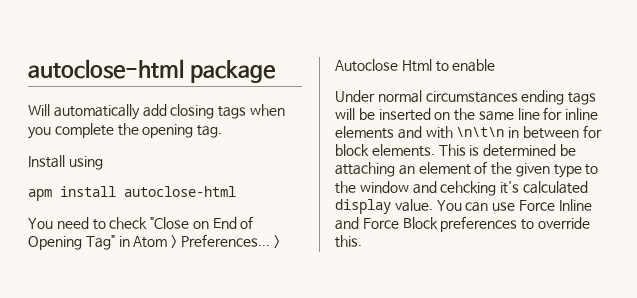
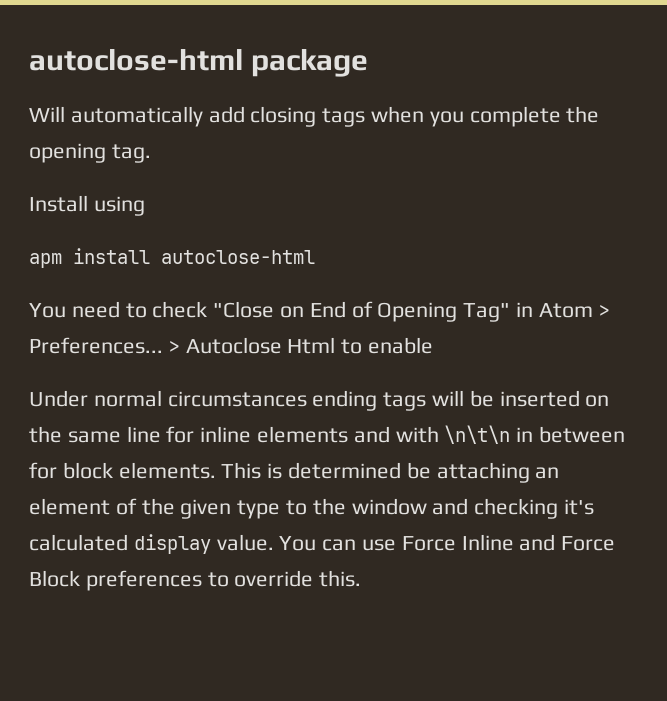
[440,181,497,196] cehcking -> [474,498,559,519] checking

